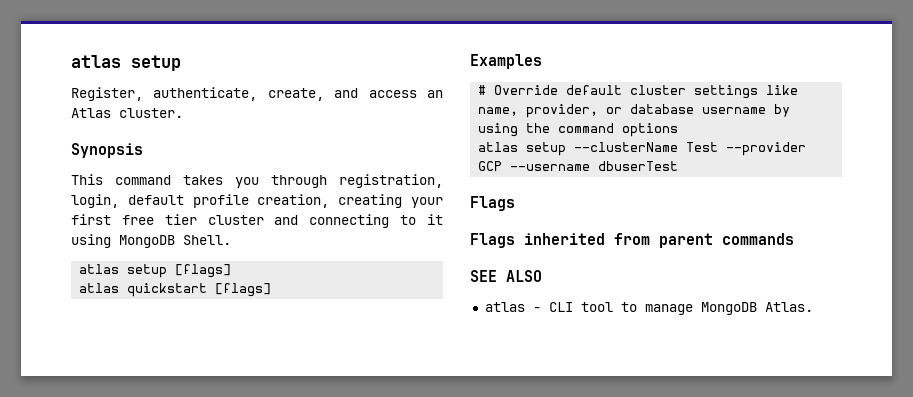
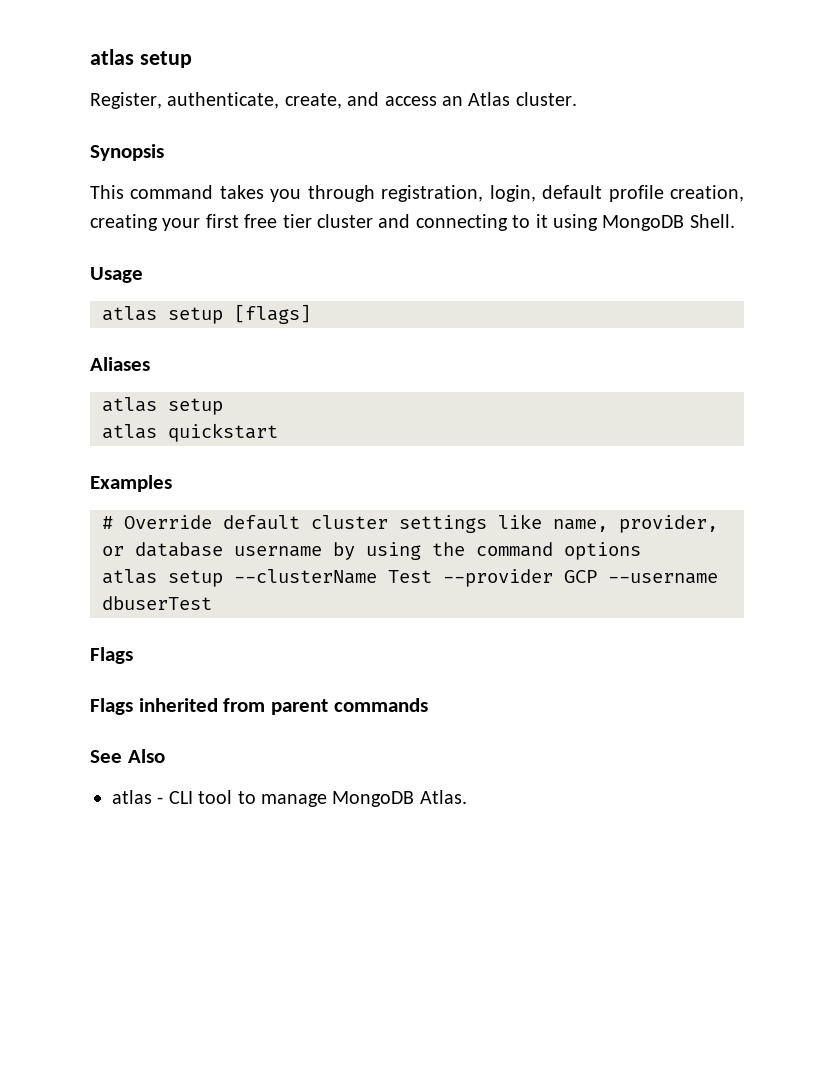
(231, 240) none -> [90,267,143,283] // Usage
(232, 271) none -> [90,357,150,371] [102,397,223,415] // Aliases // atlas setup
[215,283,272,297] [flags] -> (278, 432) none
[470,270,542,282] SEE ALSO -> [90,749,165,763] See Also

